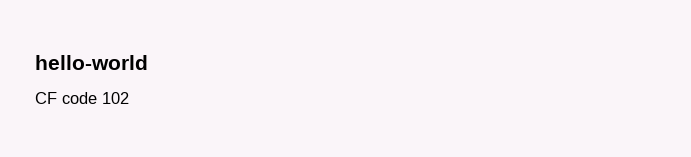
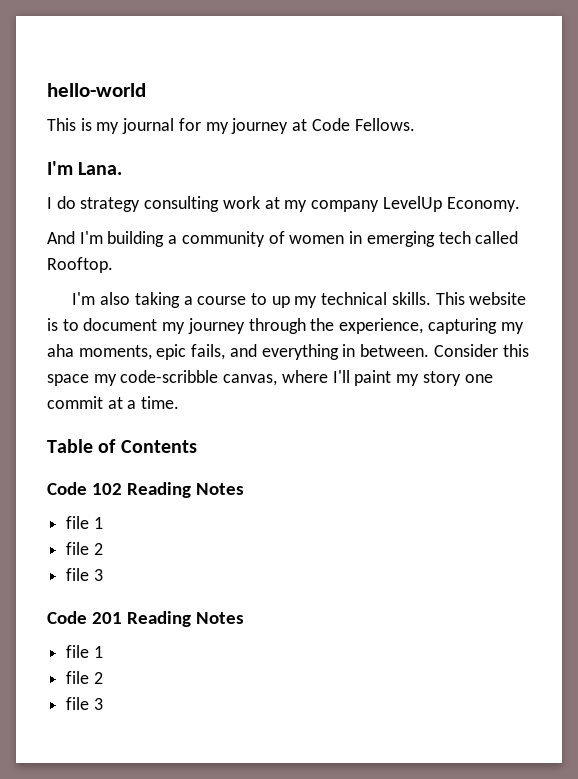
[35,92,129,104] CF code 102 -> [47,118,415,134] [47,161,123,175] [47,196,520,212] [47,231,519,247] [47,257,113,273] [72,292,527,308] [47,318,524,334] [47,344,529,360] [47,370,493,386] [47,396,180,409] [47,439,197,453] [47,482,244,498] [66,516,103,529] [66,542,103,555] [66,568,103,581] [47,611,244,627] [66,645,103,658] [66,671,103,684] [66,697,103,710] This is my journal for my journey at Code Fellows. // I'm Lana. // I do strategy consulting work at my company LevelUp Economy. // And I'm building a community of women in emerging tech called Rooftop. // I'm also taking a course to up my technical skills. This website is to document my journey through the experience, capturing my aha moments, epic fails, and everything in between. Consider this space my code-scribble canvas, where I'll paint my story one commit at a time. // Table of Contents // Code 102 Reading Notes // file 1 // file 2 // file 3 // Code 201 Reading Notes // file 1 // file 2 // file 3

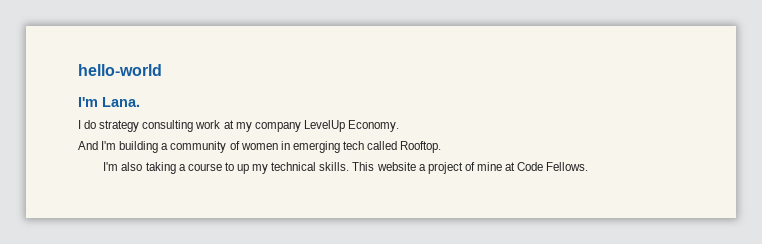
[47,118,415,134] // This is my journal for my journey at Code Fellows. -> (162, 70) none
[47,318,524,334] [47,344,529,360] [47,370,493,386] [47,396,180,409] [47,439,197,453] [47,482,244,498] [66,516,103,529] [66,542,103,555] [66,568,103,581] [47,611,244,627] [66,645,103,658] [66,671,103,684] [66,697,103,710] is to document my journey through the experience, capturing my aha moments, epic fails, and everything in between. Consider this space my code-scribble canvas, where I'll paint my story one commit at a time. // Table of Contents // Code 102 Reading Notes // file 1 // file 2 // file 3 // Code 201 Reading Notes // file 1 // file 2 // file 3 -> [418,162,589,174] a project of mine at Code Fellows.

